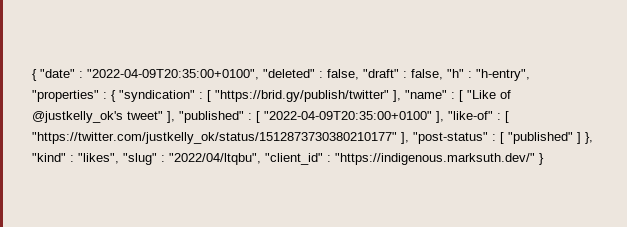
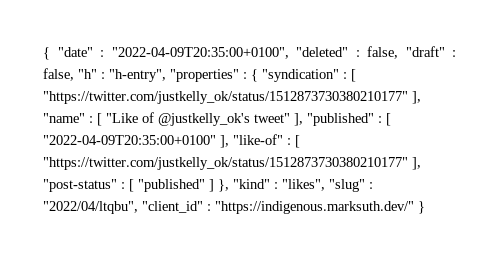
[215,90,389,102] "https://brid.gy/publish/twitter" -> [43,91,408,104] "https://twitter.com/justkelly_ok/status/1512873730380210177"

